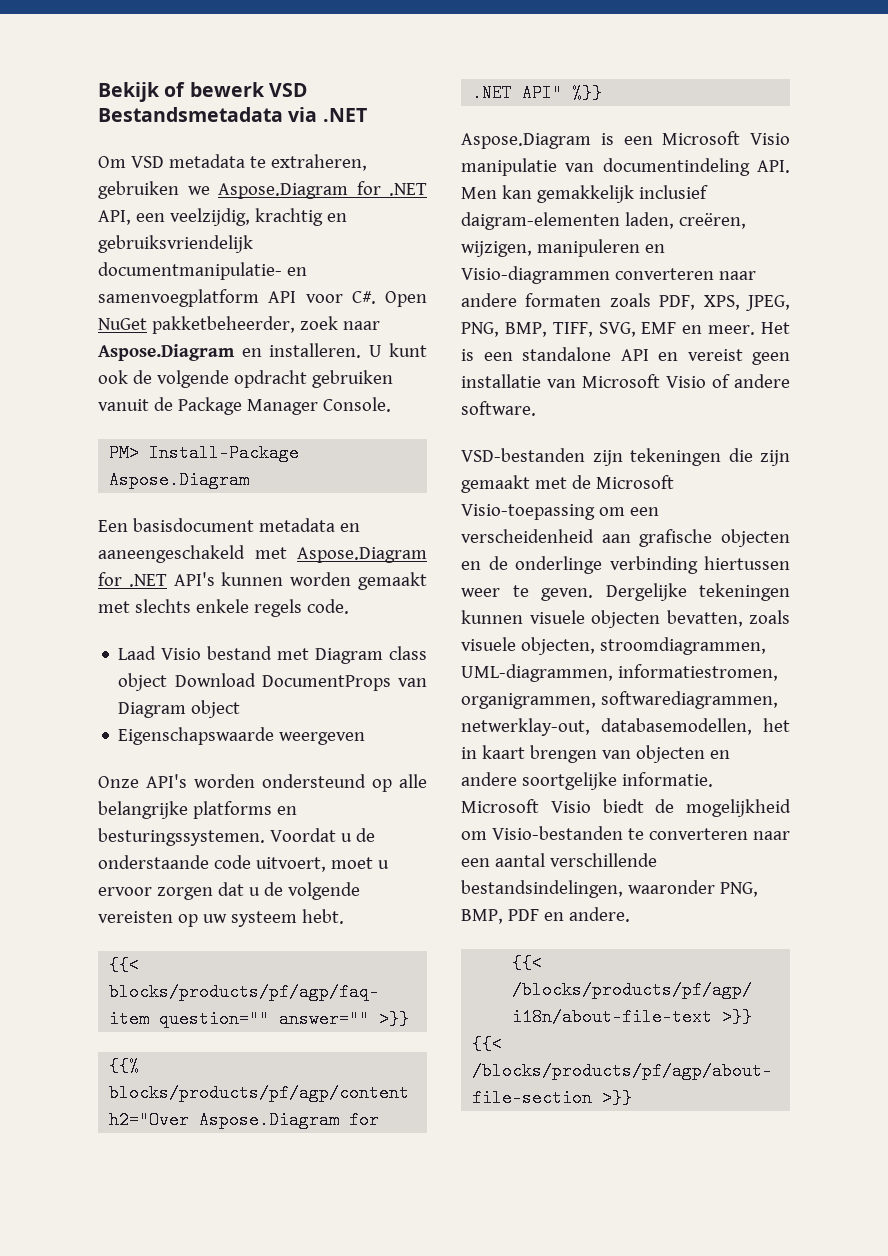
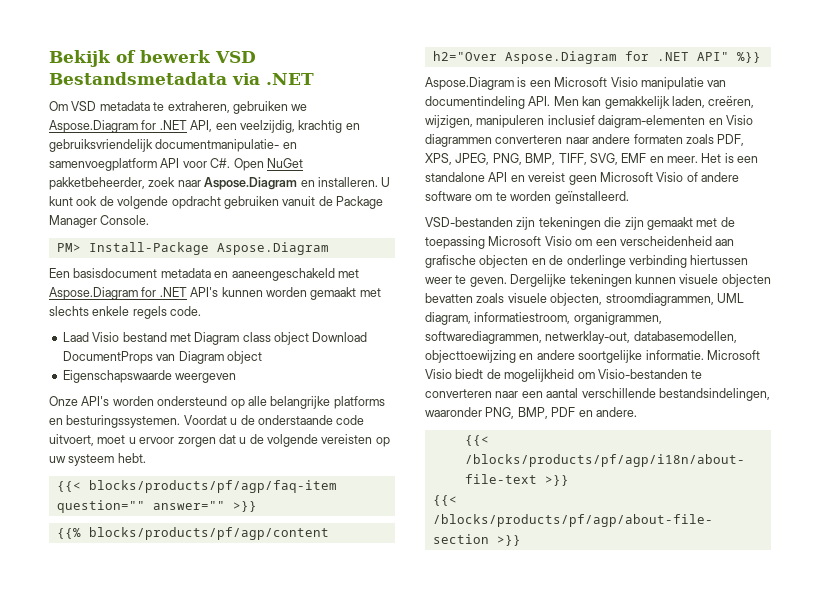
[638,185,708,199] [461,212,620,230] inclusief daigram-elementen -> (670, 102) none
[644,244,665,253] [461,266,610,284] en Visio-diagrammen -> [547,115,753,128] [425,134,492,147] inclusief daigram-elementen en Visio diagrammen
[461,374,576,388] installatie van -> (597, 180) none
[461,401,536,416] software. -> [425,191,629,204] software om te worden geïnstalleerd.
[595,475,674,489] [461,504,595,520] Microsoft Visio-toepassing -> [425,236,572,249] toepassing Microsoft Visio
[666,610,743,627] bevatten, -> [425,293,473,303] bevatten
[461,664,778,682] UML-diagrammen, informatiestromen, -> [716,293,744,303] [425,312,571,325] UML diagram, informatiestroom,
[763,718,790,732] [461,745,705,763] het in kaart brengen van objecten -> [425,350,516,363] objecttoewijzing

